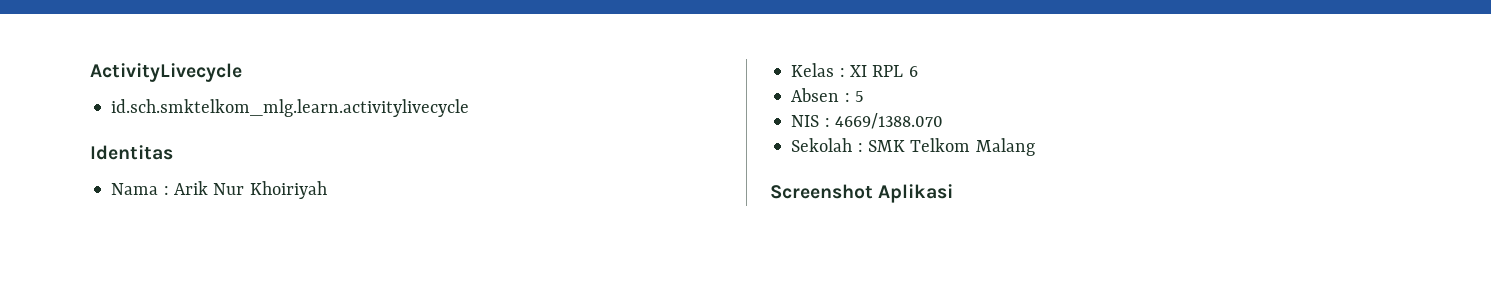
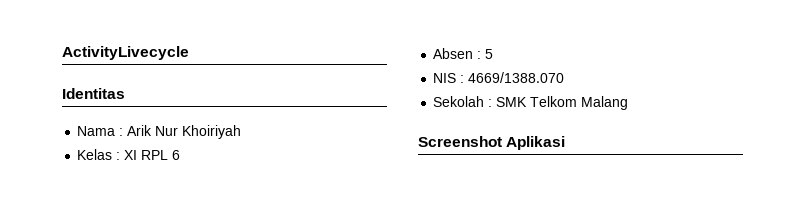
[111,99,470,117] // id.sch.smktelkom_mlg.learn.activitylivecycle -> (189, 53) none

